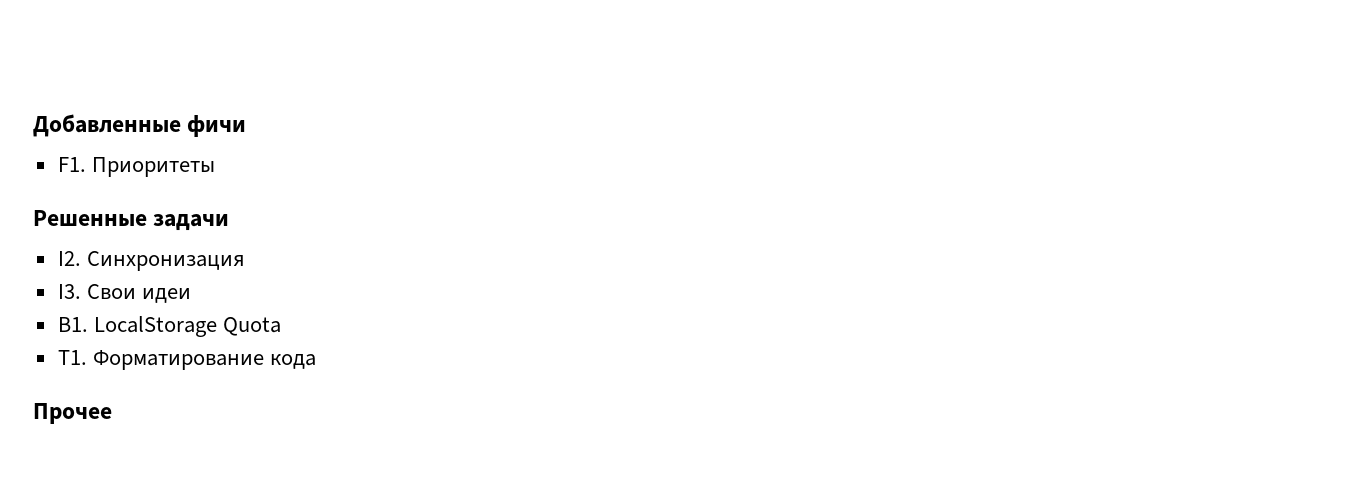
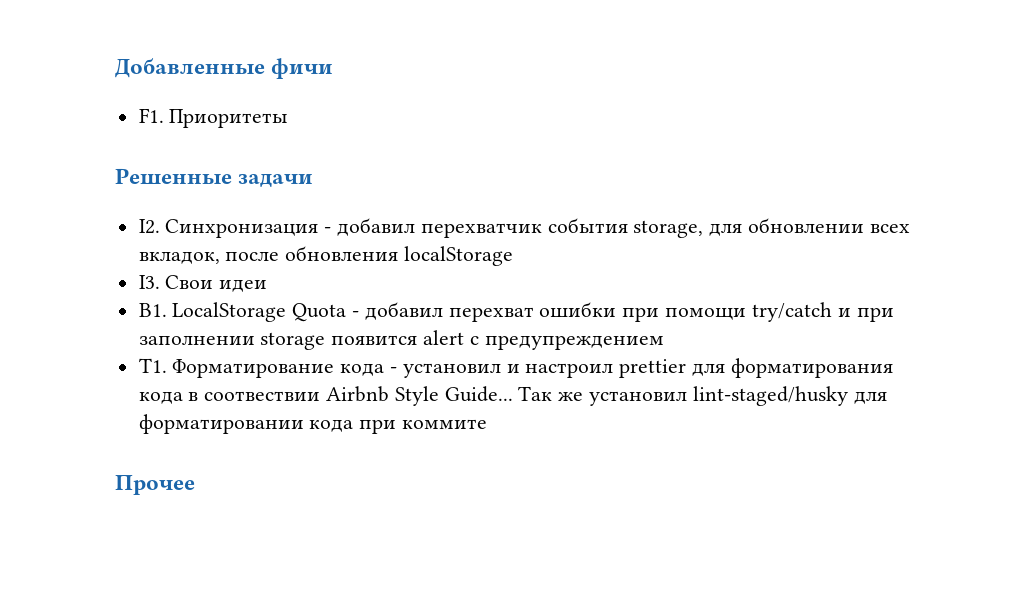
(245, 261) none -> [324,218,910,238] [138,246,514,266] - добавил перехватчик события storage, для обновлении всех вкладок, после обновления localStorage
[57,350,316,370] // T1. Форматирование кода -> [352,302,894,322] [138,330,664,350] [138,358,893,378] [138,386,887,406] [138,414,488,434] - добавил перехват ошибки при помощи try/catch и при заполнении storage появится alert с предупреждением // T1. Форматирование кода - установил и настроил prettier для форматирования кода в соотвествии Airbnb Style Guide... Так же установил lint-staged/husky для форматировании кода при коммите

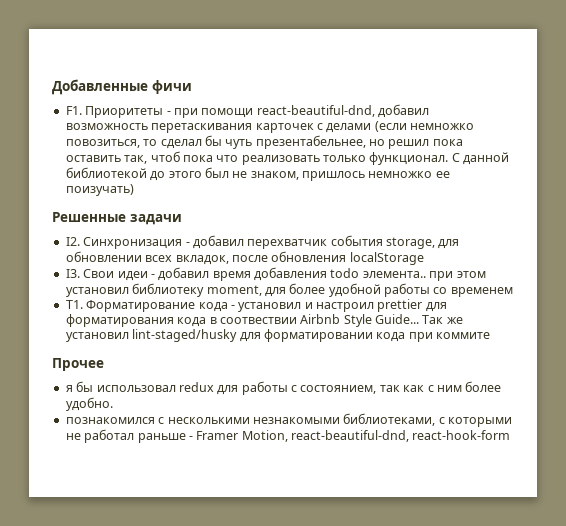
(289, 118) none -> [166,104,429,118] [65,121,474,133] [65,135,463,149] [65,151,510,165] [65,167,450,181] [65,184,134,196] - при помощи react-beautiful-dnd, добавил возможность перетаскивания карточек с делами (если немножко повозиться, то сделал бы чуть презентабельнее, но решил пока оставить так, чтоб пока что реализовать только функционал. С данной библиотекой до этого был не знаком, пришлось немножко ее поизучать)
[138,302,894,322] [138,330,664,350] // B1. LocalStorage Quota - добавил перехват ошибки при помощи try/catch и при заполнении storage появится alert с предупреждением -> [150,267,486,281] [65,283,513,297] - добавил время добавления todo элемента.. при этом установил библиотеку moment, для более удобной работы со временем
(195, 485) none -> [65,381,502,395] [65,397,113,411] [65,413,512,427] [65,429,511,443] // я бы использовал redux для работы с состоянием, так как с ним более удобно. // познакомился с несколькими незнакомыми библиотеками, с которыми не работал раньше - Framer Motion, react-beautiful-dnd, react-hook-form

